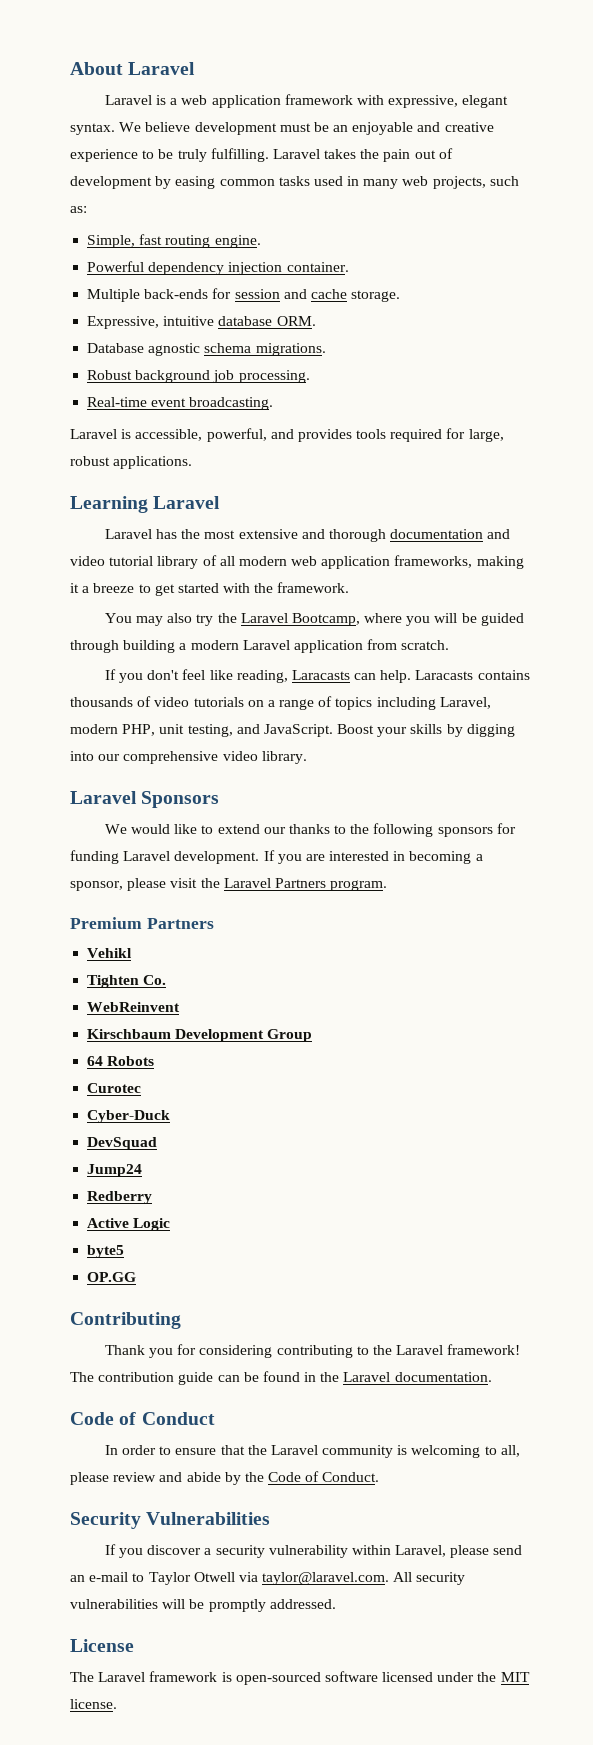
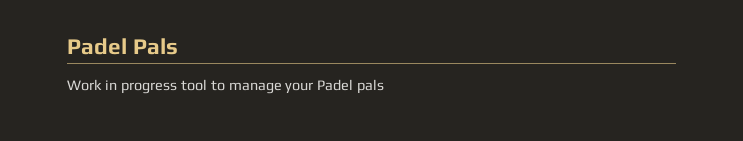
[70,62,196,75] [104,94,509,108] [70,122,494,135] [70,148,453,162] [70,176,519,189] [70,206,87,213] [87,234,261,248] [87,261,349,275] [87,288,401,302] [87,316,316,329] [87,343,326,356] [87,370,310,383] [87,397,274,410] [70,428,504,442] [70,456,193,469] [70,496,221,513] [104,529,511,542] [70,555,524,569] [70,582,350,596] [104,613,524,626] [70,639,450,653] [104,669,530,683] [70,696,491,710] [70,724,515,737] [70,751,307,764] [70,791,220,808] [104,823,516,837] [70,850,483,864] [70,878,388,891] [70,917,214,929] [87,948,133,958] [87,975,167,988] [87,1002,181,1012] [87,1029,313,1042] [87,1056,155,1066] [87,1083,142,1093] [87,1110,171,1123] [87,1137,158,1150] [87,1164,143,1177] [87,1191,153,1204] [87,1218,171,1231] [87,1245,125,1258] [87,1272,137,1282] [70,1312,181,1329] [104,1344,521,1358] [70,1371,492,1385] [70,1412,215,1425] [104,1445,520,1458] [70,1471,380,1485] [70,1512,271,1529] [104,1544,523,1558] [70,1572,466,1585] [70,1599,336,1612] [70,1639,134,1652] [70,1671,530,1685] [70,1699,117,1709] About Laravel // Laravel is a web application framework with expressive, elegant syntax. We believe development must be an enjoyable and creative experience to be truly fulfilling. Laravel takes the pain out of development by easing common tasks used in many web projects, such as: // Simple, fast routing engine. // Powerful dependency injection container. // Multiple back-ends for session and cache storage. // Expressive, intuitive database ORM. // Database agnostic schema migrations. // Robust background job processing. // Real-time event broadcasting. // Laravel is accessible, powerful, and provides tools required for large, robust applications. // Learning Laravel // Laravel has the most extensive and thorough documentation and video tutorial library of all modern web application frameworks, making it a breeze to get started with the framework. // You may also try the Laravel Bootcamp, where you will be guided through building a modern Laravel application from scratch. // If you don't feel like reading, Laracasts can help. Laracasts contains thousands of video tutorials on a range of topics including Laravel, modern PHP, unit testing, and JavaScript. Boost your skills by digging into our comprehensive video library. // Laravel Sponsors // We would like to extend our thanks to the following sponsors for funding Laravel development. If you are interested in becoming a sponsor, please visit the Laravel Partners program. // Premium Partners // Vehikl // Tighten Co. // WebReinvent // Kirschbaum Development Group // 64 Robots // Curotec // Cyber-Duck // DevSquad // Jump24 // Redberry // Active Logic // byte5 // OP.GG // Contributing // Thank you for considering contributing to the Laravel framework! The contribution guide can be found in the Laravel documentation. // Code of Conduct // In order to ensure that the Laravel community is welcoming to all, please review and abide by the Code of Conduct. // Security Vulnerabilities // If you discover a security vulnerability within Laravel, please send an e-mail to Taylor Otwell via taylor@laravel.com. All security vulnerabilities will be promptly addressed. // License // The Laravel framework is open-sourced software licensed under the MIT license. -> [67,38,179,55] [67,79,385,94] Padel Pals // Work in progress tool to manage your Padel pals

